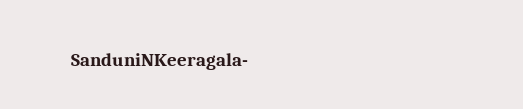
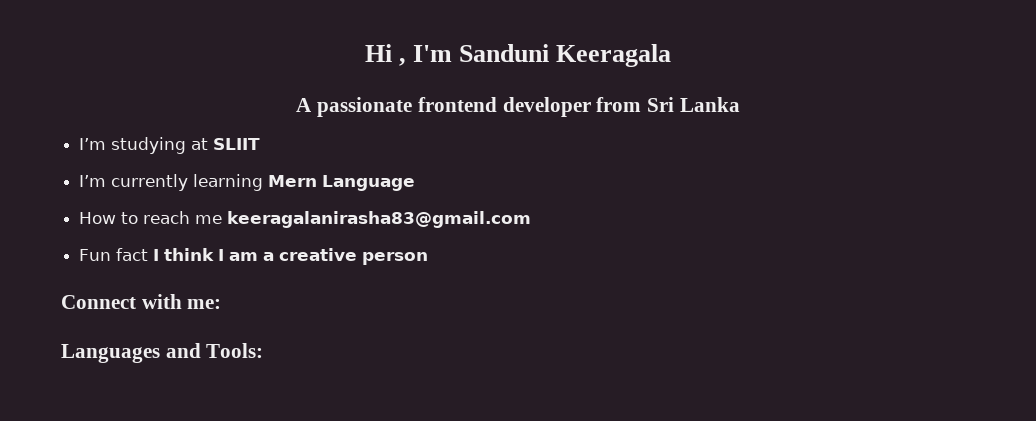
[71,53,248,70] SanduniNKeeragala- -> [364,44,672,67] [296,97,740,117] [79,137,261,154] [79,174,416,191] [79,211,532,228] [79,248,429,265] [61,294,222,309] [61,343,264,363] Hi , I'm Sanduni Keeragala // A passionate frontend developer from Sri Lanka // I’m studying at SLIIT // I’m currently learning Mern Language // How to reach me keeragalanirasha83@gmail.com // Fun fact I think I am a creative person // Connect with me: // Languages and Tools:

